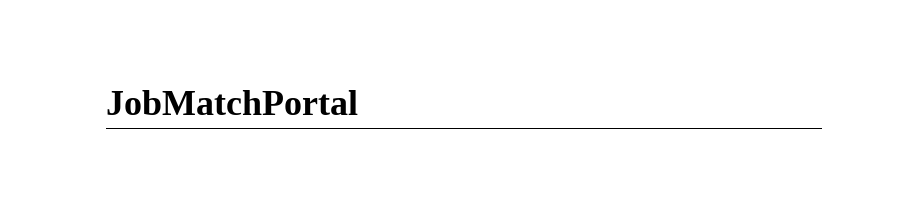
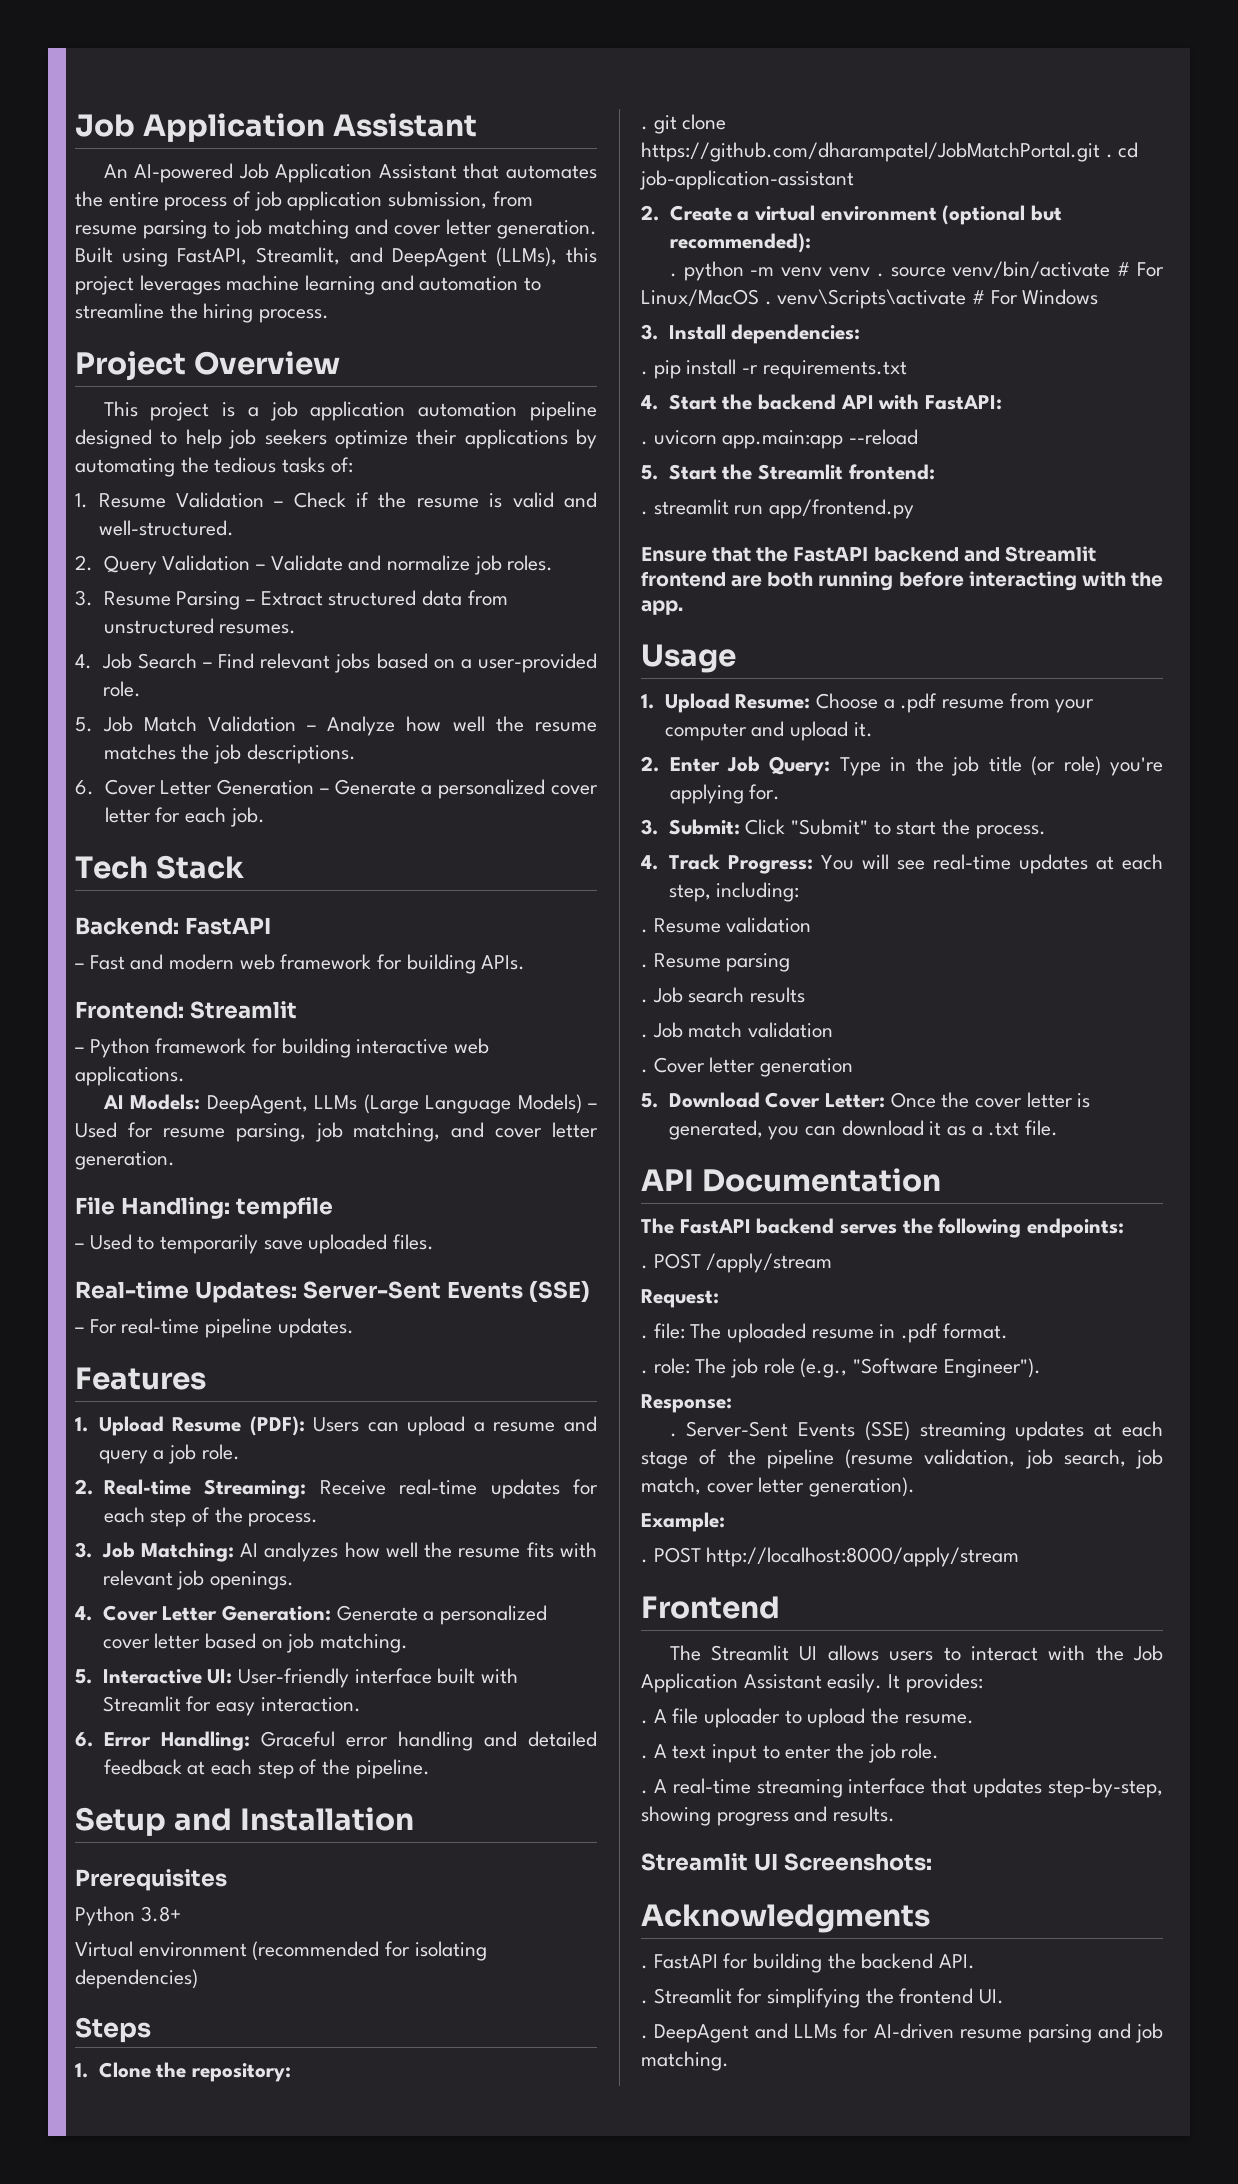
[106,90,358,115] JobMatchPortal -> [75,113,477,142] [103,163,597,183] [75,191,533,211] [75,219,597,239] [75,247,598,267] [75,275,542,295] [75,303,330,323] [75,351,340,381] [103,401,597,421] [75,429,597,449] [75,457,353,477] [75,492,598,508] [98,520,234,536] [75,555,554,575] [75,590,508,610] [103,618,297,634] [75,653,597,673] [102,681,141,697] [75,716,597,736] [103,744,356,764] [75,779,598,799] [104,807,265,827] [75,855,244,879] [75,917,271,935] [75,954,526,974] [75,1001,297,1019] [75,1038,490,1058] [75,1066,185,1086] [102,1094,597,1114] [75,1122,598,1142] [75,1151,175,1170] [75,1197,333,1219] [75,1234,435,1254] [75,1280,590,1303] [75,1318,354,1338] [75,1367,206,1390] [75,1416,597,1436] [98,1444,240,1464] [75,1479,598,1499] [103,1507,319,1527] [75,1542,597,1562] [102,1570,294,1590] [75,1605,547,1625] [102,1633,408,1653] [75,1668,518,1688] [102,1696,361,1716] [75,1731,597,1751] [103,1759,430,1779] [75,1807,414,1836] [75,1869,227,1891] [75,1906,181,1926] [75,1941,487,1961] [75,1969,198,1989] [75,2017,151,2043] [75,2062,291,2082] [641,114,727,134] [641,142,1139,162] [639,170,854,190] [641,205,1062,225] [669,233,811,253] [669,261,1164,281] [641,289,1099,309] [641,324,861,344] [641,359,907,379] [641,394,1002,410] [641,429,919,449] [641,464,935,480] [641,499,915,519] [641,546,1096,562] [641,571,1163,591] [641,600,683,615] [641,644,736,673] [641,693,1095,713] [664,721,873,741] [641,756,1163,776] [669,784,781,804] [641,819,1046,839] [641,854,1163,874] [668,882,800,902] [641,917,812,933] [641,953,791,972] [641,987,806,1003] [641,1022,834,1038] [641,1057,854,1077] [641,1092,1091,1108] [668,1120,1058,1140] [641,1168,941,1192] [641,1218,1125,1238] [641,1253,833,1273] [641,1289,719,1308] [641,1323,1008,1343] [641,1358,1041,1378] [641,1394,732,1413] [669,1421,1163,1441] [641,1449,1163,1469] [641,1477,916,1497] [641,1512,725,1532] [641,1547,1020,1567] [641,1596,780,1619] [669,1645,1163,1661] [641,1673,983,1693] [641,1708,974,1728] [641,1743,940,1763] [641,1778,1163,1798] [641,1806,896,1826] [641,1853,932,1871] [641,1904,930,1933] [641,1953,976,1973] [641,1988,1005,2008] [641,2023,1163,2043] [641,2051,729,2071] Job Application Assistant // An AI-powered Job Application Assistant that automates the entire process of job application submission, from resume parsing to job matching and cover letter generation. Built using FastAPI, Streamlit, and DeepAgent (LLMs), this project leverages machine learning and automation to streamline the hiring process. // Project Overview // This project is a job application automation pipeline designed to help job seekers optimize their applications by automating the tedious tasks of: // 1. Resume Validation – Check if the resume is valid and well-structured. // 2. Query Validation – Validate and normalize job roles. // 3. Resume Parsing – Extract structured data from unstructured resumes. // 4. Job Search – Find relevant jobs based on a user-provided role. // 5. Job Match Validation – Analyze how well the resume matches the job descriptions. // 6. Cover Letter Generation – Generate a personalized cover letter for each job. // Tech Stack // Backend: FastAPI // – Fast and modern web framework for building APIs. // Frontend: Streamlit // – Python framework for building interactive web applications. // AI Models: DeepAgent, LLMs (Large Language Models) – Used for resume parsing, job matching, and cover letter generation. // File Handling: tempfile // – Used to temporarily save uploaded files. // Real-time Updates: Server-Sent Events (SSE) // – For real-time pipeline updates. // Features // 1. Upload Resume (PDF): Users can upload a resume and query a job role. // 2. Real-time Streaming: Receive real-time updates for each step of the process. // 3. Job Matching: AI analyzes how well the resume fits with relevant job openings. // 4. Cover Letter Generation: Generate a personalized cover letter based on job matching. // 5. Interactive UI: User-friendly interface built with Streamlit for easy interaction. // 6. Error Handling: Graceful error handling and detailed feedback at each step of the pipeline. // Setup and Installation // Prerequisites // Python 3.8+ // Virtual environment (recommended for isolating dependencies) // Steps // 1. Clone the repository: // . git clone https://github.com/dharampatel/JobMatchPortal.git . cd job-application-assistant // 2. Create a virtual environment (optional but recommended): // . python -m venv venv . source venv/bin/activate # For Linux/MacOS . venv\Scripts\activate # For Windows // 3. Install dependencies: // . pip install -r requirements.txt // 4. Start the backend API with FastAPI: // . uvicorn app.main:app --reload // 5. Start the Streamlit frontend: // . streamlit run app/frontend.py // Ensure that the FastAPI backend and Streamlit frontend are both running before interacting with the app. // Usage // 1. Upload Resume: Choose a .pdf resume from your computer and upload it. // 2. Enter Job Query: Type in the job title (or role) you're applying for. // 3. Submit: Click "Submit" to start the process. // 4. Track Progress: You will see real-time updates at each step, including: // . Resume validation // . Resume parsing // . Job search results // . Job match validation // . Cover letter generation // 5. Download Cover Letter: Once the cover letter is generated, you can download it as a .txt file. // API Documentation // The FastAPI backend serves the following endpoints: // . POST /apply/stream // Request: // . file: The uploaded resume in .pdf format. // . role: The job role (e.g., "Software Engineer"). // Response: // . Server-Sent Events (SSE) streaming updates at each stage of the pipeline (resume validation, job search, job match, cover letter generation). // Example: // . POST http://localhost:8000/apply/stream // Frontend // The Streamlit UI allows users to interact with the Job Application Assistant easily. It provides: // . A file uploader to upload the resume. // . A text input to enter the job role. // . A real-time streaming interface that updates step-by-step, showing progress and results. // Streamlit UI Screenshots: // Acknowledgments // . FastAPI for building the backend API. // . Streamlit for simplifying the frontend UI. // . DeepAgent and LLMs for AI-driven resume parsing and job matching.

